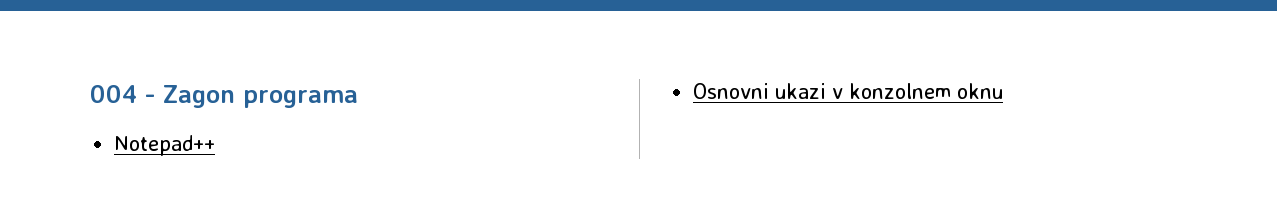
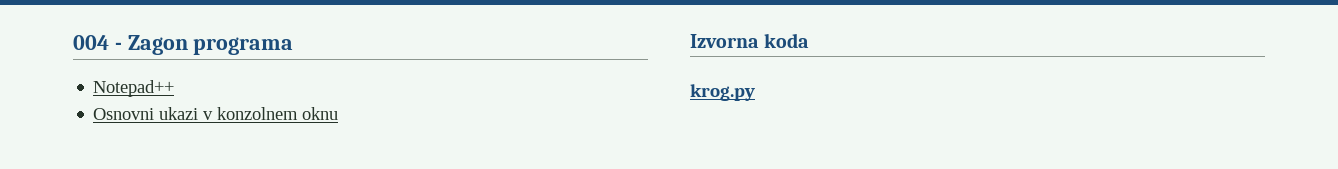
(1004, 91) none -> [690,33,810,48] [690,84,755,101] // Izvorna koda // krog.py

